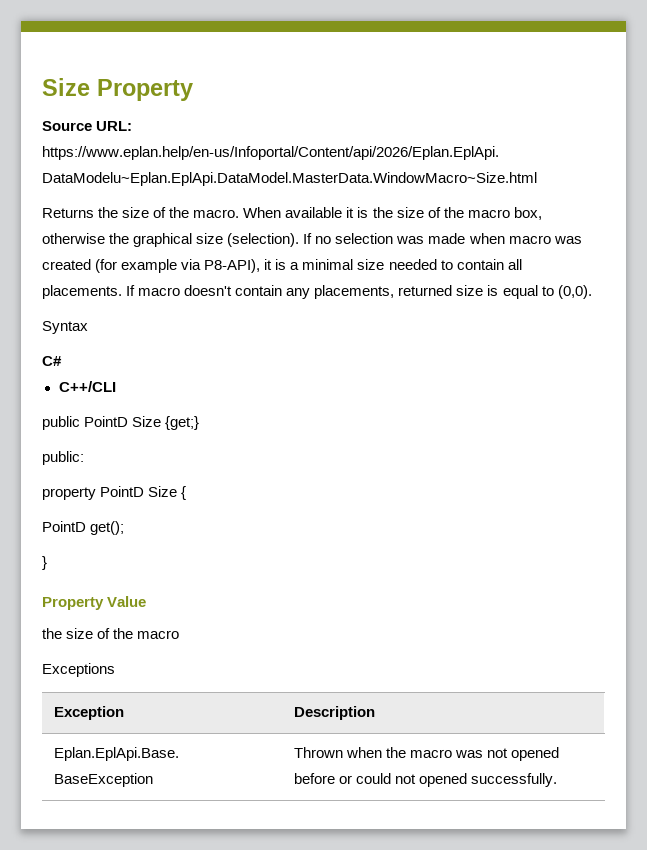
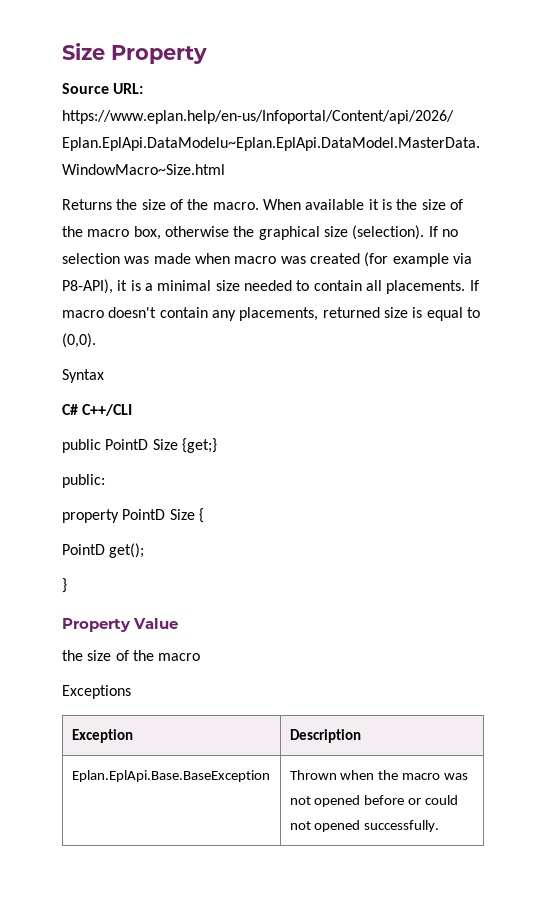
(62, 361) // -> (78, 409) none

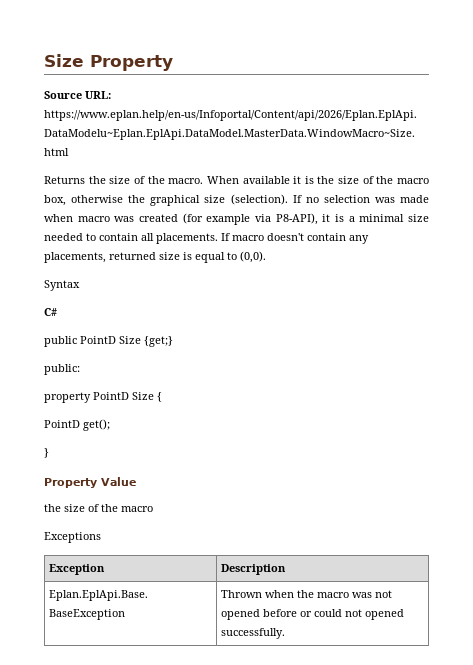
[82,404,133,416] C++/CLI -> (57, 312) none

